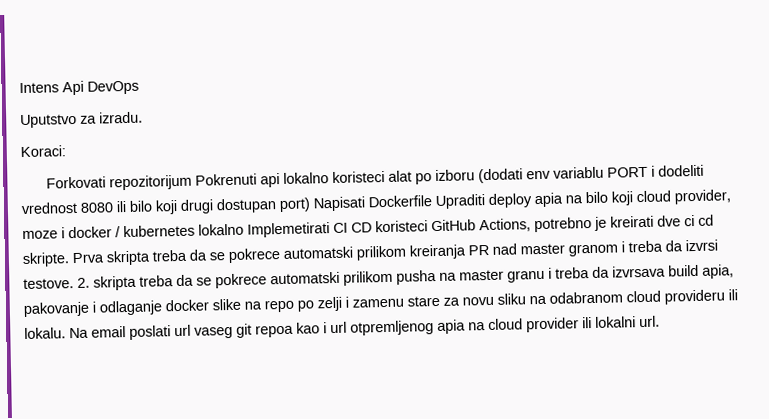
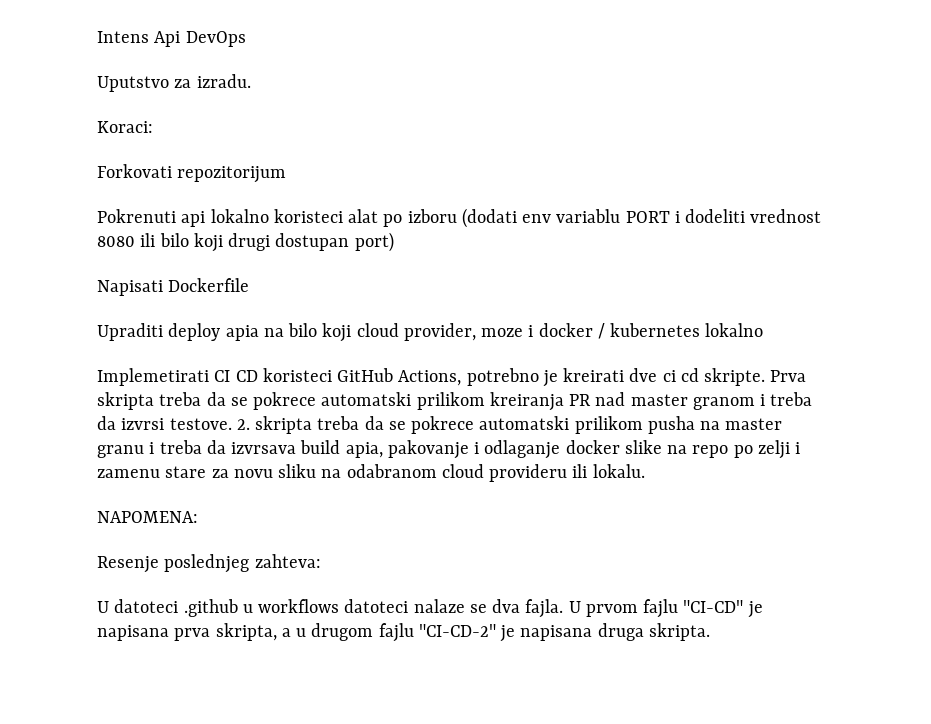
(193, 182) none -> (287, 174) //
(311, 205) none -> (394, 242) //
(432, 201) none -> (250, 285) //
(244, 229) none -> (764, 330) //
[69,315,660,340] Na email poslati url vaseg git repoa kao i url otpremljenog apia na cloud provider ili lokalni url. -> [97,511,198,523] [97,554,321,573] [97,599,763,618] [97,623,710,642] // NAPOMENA: // Resenje poslednjeg zahteva: // U datoteci .github u workflows datoteci nalaze se dva fajla. U prvom fajlu "CI-CD" je napisana prva skripta, a u drugom fajlu "CI-CD-2" je napisana druga skripta.

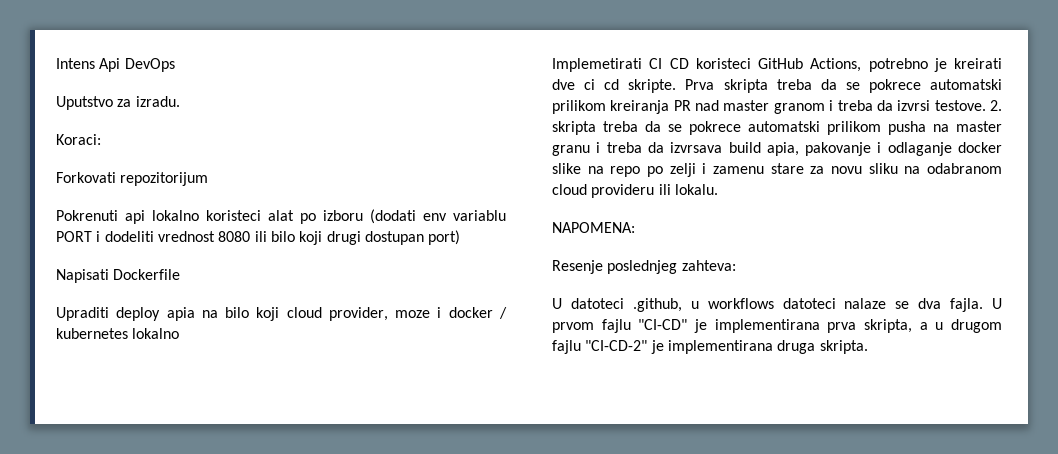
[183,599,238,617] .github -> [632,298,682,312] .github,
[97,625,169,641] napisana -> [714,319,820,333] implementirana
[520,625,593,641] napisana -> [667,340,773,354] implementirana

